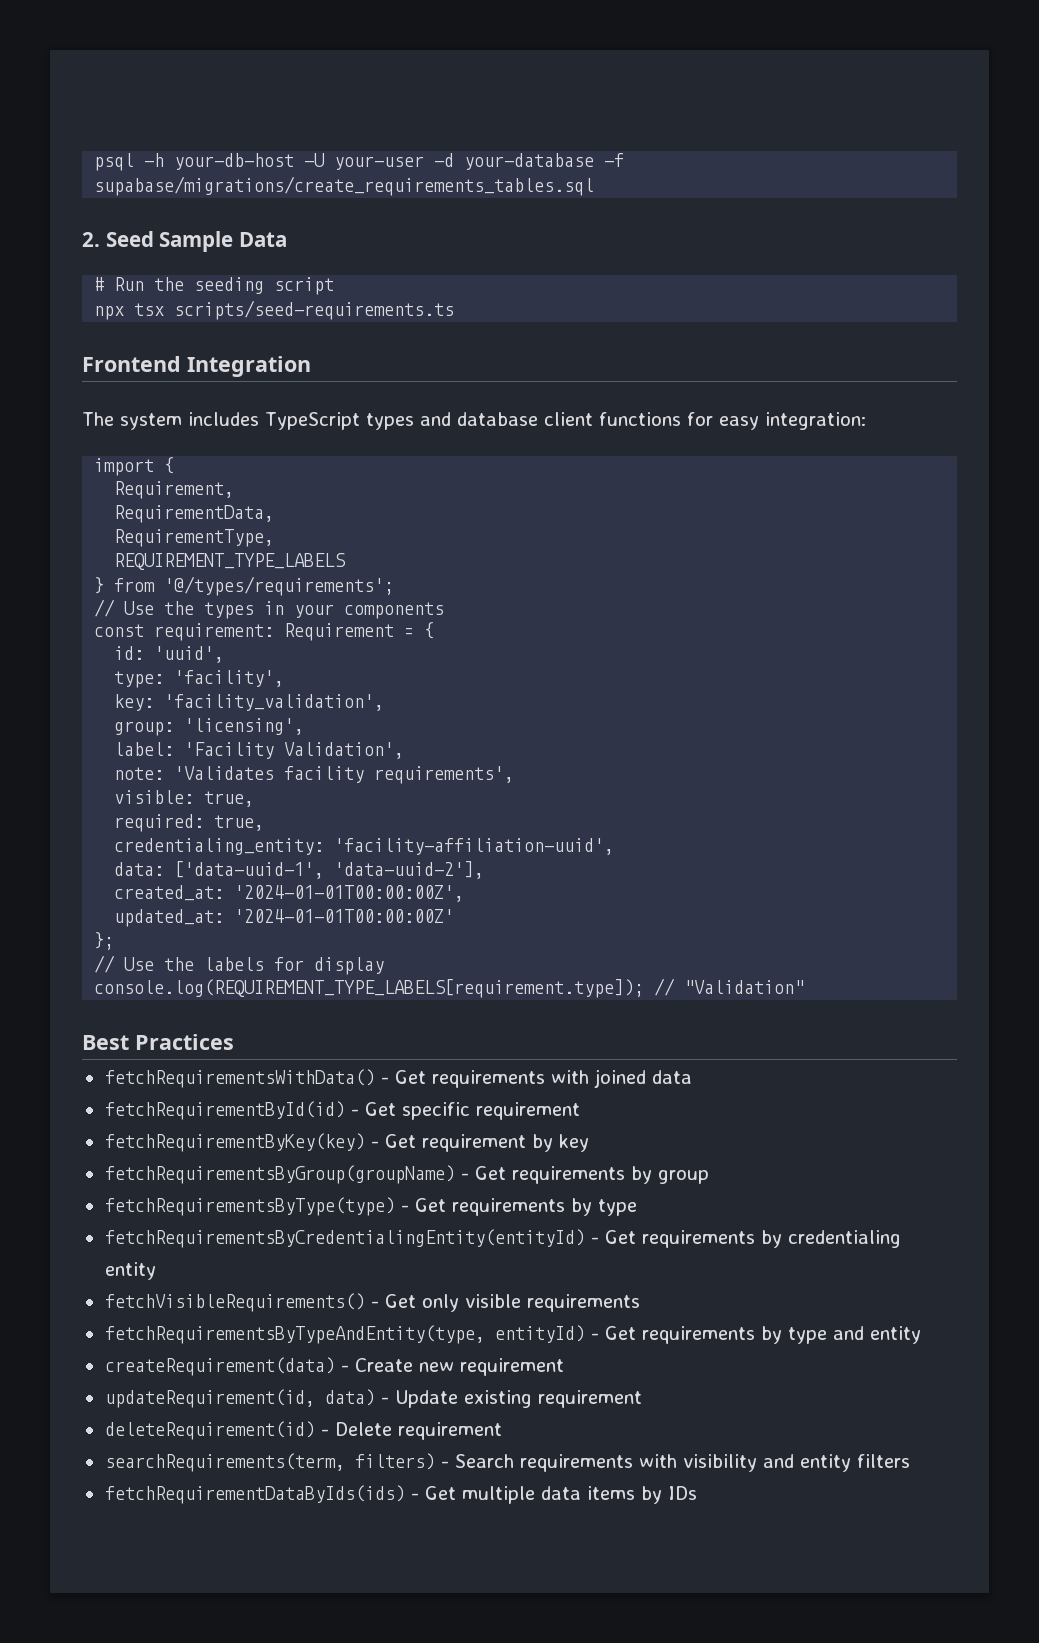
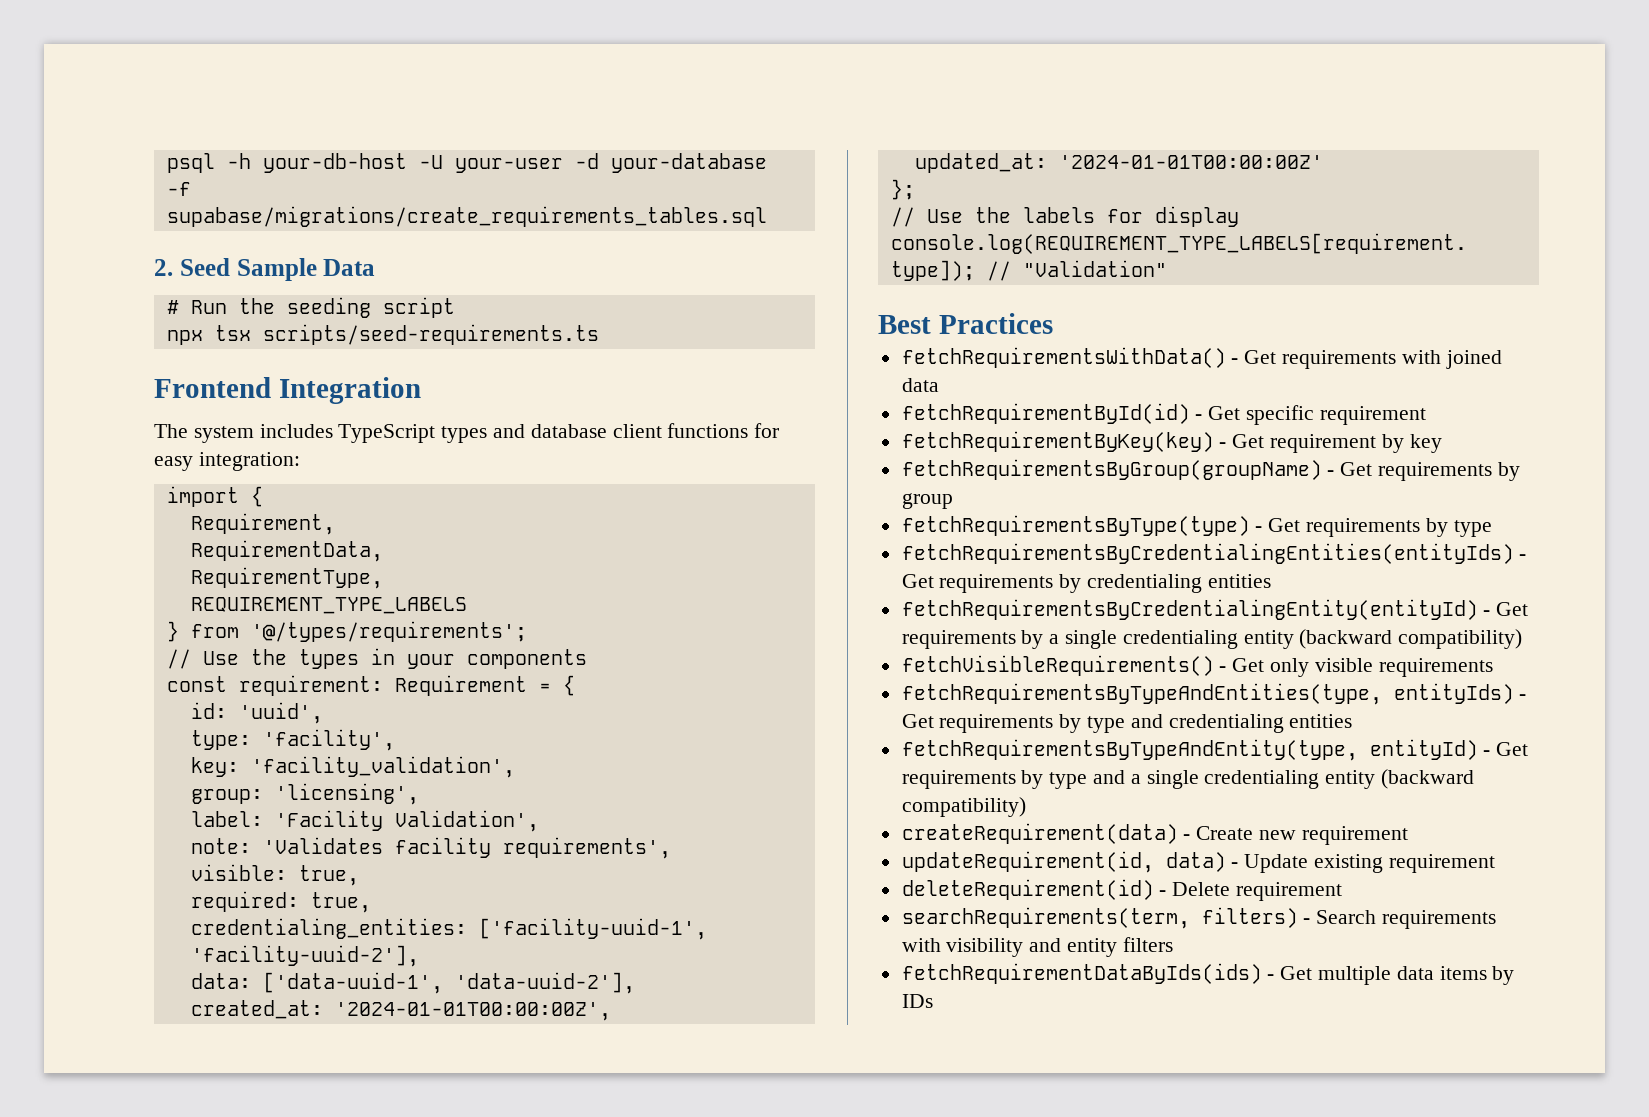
[114,838,615,855] credentialing_entity: 'facility-affiliation-uuid', -> [190,918,707,940] [190,945,419,967] credentialing_entities: ['facility-uuid-1', 'facility-uuid-2'],
(637, 1207) none -> [901,543,1527,564] [901,574,1271,593] // fetchRequirementsByCredentialingEntities(entityIds) - Get requirements by credentialing entities
[787,1230,901,1248] [104,1262,156,1280] credentialing entity -> [1049,629,1523,649] a single credentialing entity (backward compatibility)
(640, 1303) none -> [901,683,1527,705] [901,714,1353,733] // fetchRequirementsByTypeAndEntities(type, entityIds) - Get requirements by type and credentialing entities
[869,1326,921,1344] entity -> [1130,769,1475,789] [901,797,1026,817] a single credentialing entity (backward compatibility)

